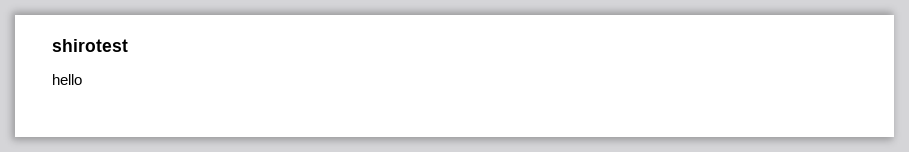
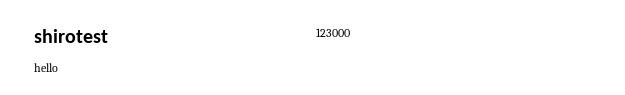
(82, 79) none -> [316,28,350,37] // 123000

